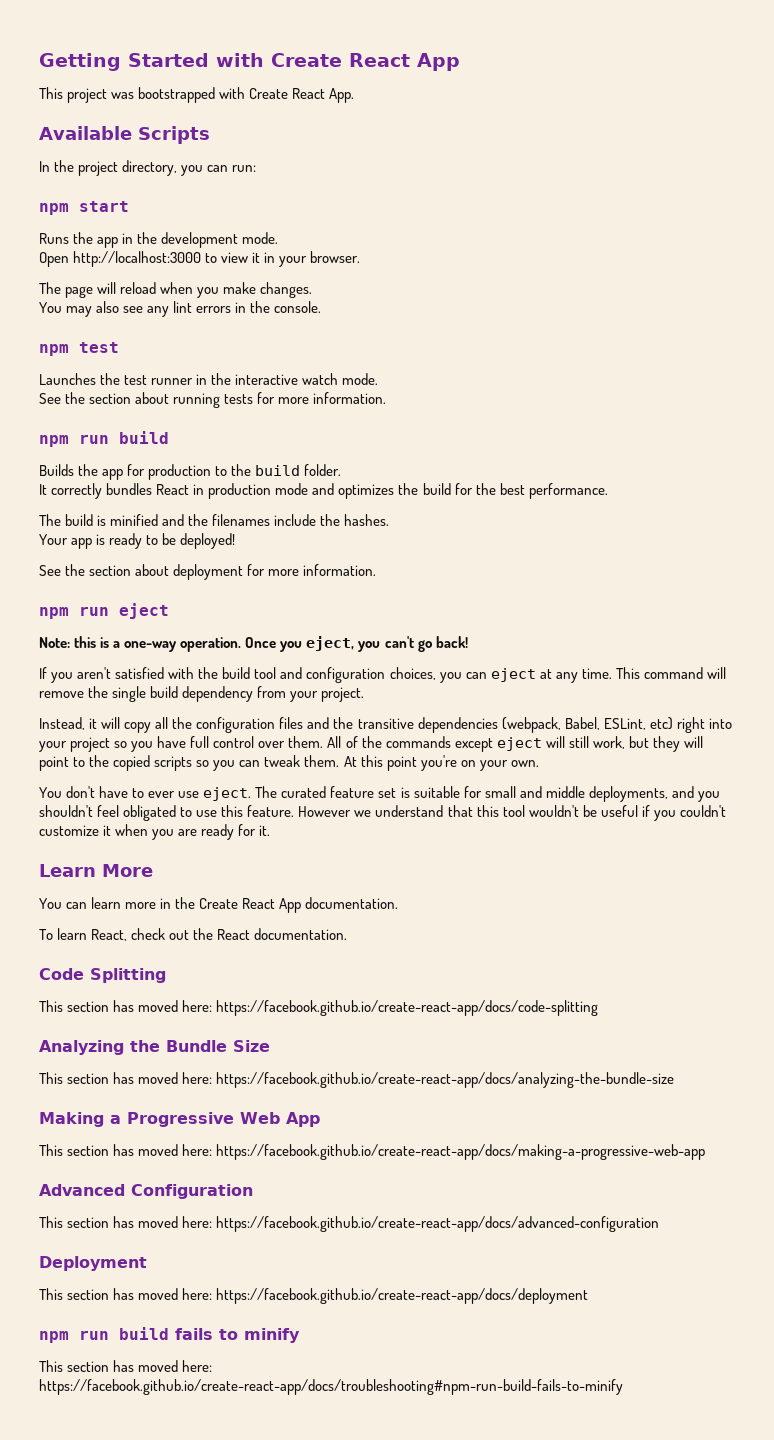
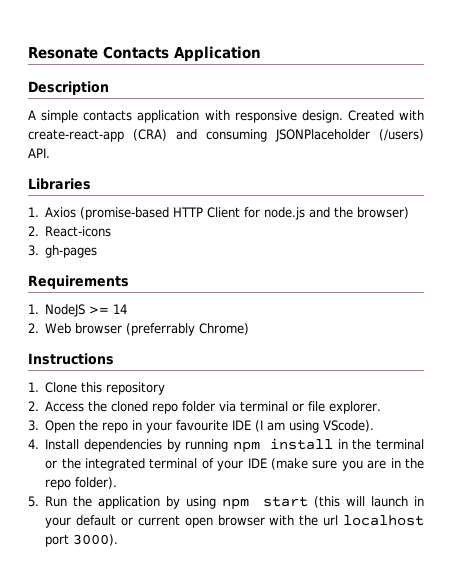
[39,53,460,71] [39,87,355,103] [39,126,210,144] [39,160,257,176] [39,201,129,215] [39,232,279,248] [39,251,361,267] [39,282,313,298] [39,301,322,317] [39,342,119,356] [39,373,379,385] [39,392,387,408] [39,431,169,447] [39,464,342,480] [39,483,608,499] [39,514,390,526] [39,533,236,549] [39,564,377,580] [39,603,169,619] [39,636,468,652] [39,667,726,683] [39,686,365,702] [39,717,732,733] [39,736,703,752] [39,755,539,771] [39,786,720,802] [39,805,726,821] [39,824,271,840] [39,864,153,877] [39,897,399,913] [39,928,348,941] [39,968,166,983] [39,1000,599,1016] [39,1040,270,1055] [39,1072,675,1088] [39,1112,320,1127] [39,1144,706,1160] [39,1184,253,1199] [39,1216,660,1232] [39,1256,147,1271] [39,1288,589,1304] [39,1327,300,1343] [39,1360,213,1372] [39,1379,623,1395] Getting Started with Create React App // This project was bootstrapped with Create React App. // Available Scripts // In the project directory, you can run: // npm start // Runs the app in the development mode. // Open http://localhost:3000 to view it in your browser. // The page will reload when you make changes. // You may also see any lint errors in the console. // npm test // Launches the test runner in the interactive watch mode. // See the section about running tests for more information. // npm run build // Builds the app for production to the build folder. // It correctly bundles React in production mode and optimizes the build for the best performance. // The build is minified and the filenames include the hashes. // Your app is ready to be deployed! // See the section about deployment for more information. // npm run eject // Note: this is a one-way operation. Once you eject, you can't go back! // If you aren't satisfied with the build tool and configuration choices, you can eject at any time. This command will remove the single build dependency from your project. // Instead, it will copy all the configuration files and the transitive dependencies (webpack, Babel, ESLint, etc) right into your project so you have full control over them. All of the commands except eject will still work, but they will point to the copied scripts so you can tweak them. At this point you're on your own. // You don't have to ever use eject. The curated feature set is suitable for small and middle deployments, and you shouldn't feel obligated to use this feature. However we understand that this tool wouldn't be useful if you couldn't customize it when you are ready for it. // Learn More // You can learn more in the Create React App documentation. // To learn React, check out the React documentation. // Code Splitting // This section has moved here: https://facebook.github.io/create-react-app/docs/code-splitting // Analyzing the Bundle Size // This section has moved here: https://facebook.github.io/create-react-app/docs/analyzing-the-bundle-size // Making a Progressive Web App // This section has moved here: https://facebook.github.io/create-react-app/docs/making-a-progressive-web-app // Advanced Configuration // This section has moved here: https://facebook.github.io/create-react-app/docs/advanced-configuration // Deployment // This section has moved here: https://facebook.github.io/create-react-app/docs/deployment // npm run build fails to minify // This section has moved here: https://facebook.github.io/create-react-app/docs/troubleshooting#npm-run-build-fails-to-minify -> [28,46,261,62] [28,81,109,95] [28,110,424,123] [28,129,424,142] [28,148,50,158] [28,178,91,190] [28,207,410,220] [28,226,112,237] [28,245,98,258] [28,275,129,289] [28,304,128,317] [28,323,250,336] [28,353,114,365] [28,382,166,395] [28,401,382,414] [28,420,375,433] [28,438,424,453] [45,458,424,471] [45,477,118,490] [28,496,425,510] [45,515,424,528] [45,534,119,547] Resonate Contacts Application // Description // A simple contacts application with responsive design. Created with create-react-app (CRA) and consuming JSONPlaceholder (/users) API. // Libraries // 1. Axios (promise-based HTTP Client for node.js and the browser) // 2. React-icons // 3. gh-pages // Requirements // 1. NodeJS >= 14 // 2. Web browser (preferrably Chrome) // Instructions // 1. Clone this repository // 2. Access the cloned repo folder via terminal or file explorer. // 3. Open the repo in your favourite IDE (I am using VScode). // 4. Install dependencies by running npm install in the terminal or the integrated terminal of your IDE (make sure you are in the repo folder). // 5. Run the application by using npm start (this will launch in your default or current open browser with the url localhost port 3000).

